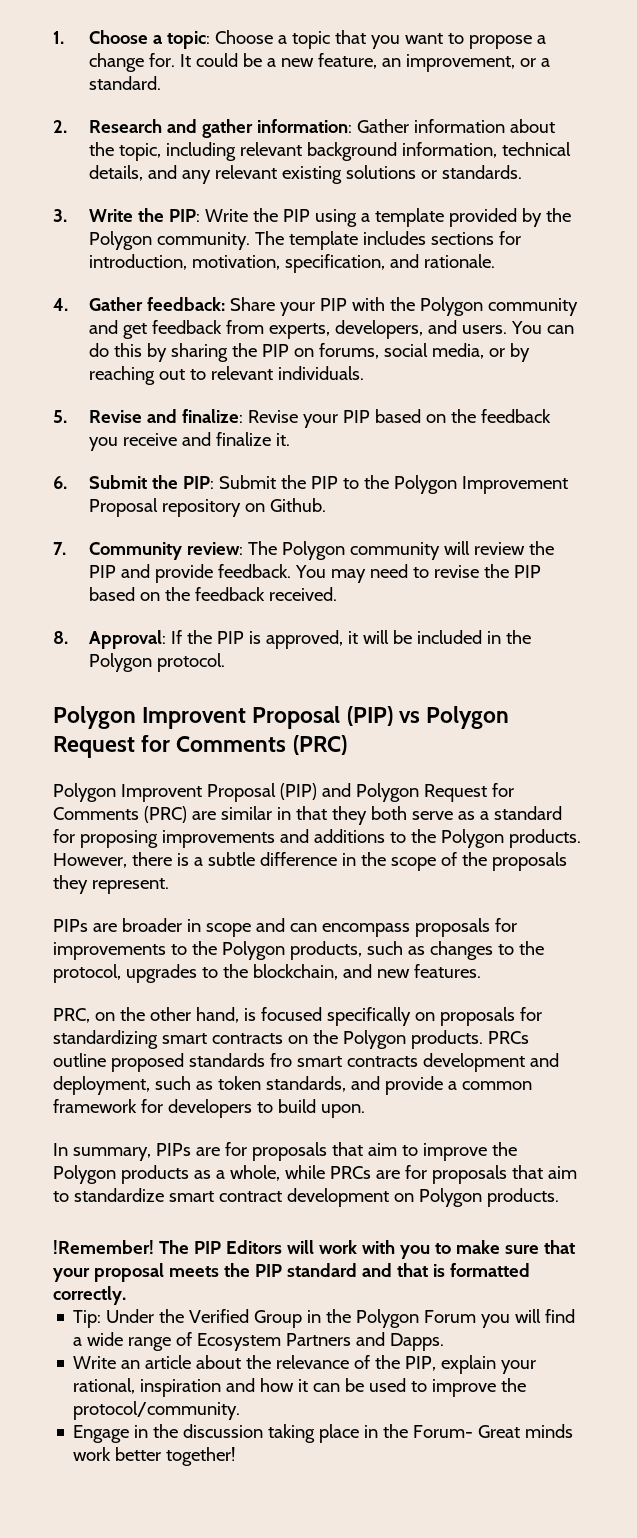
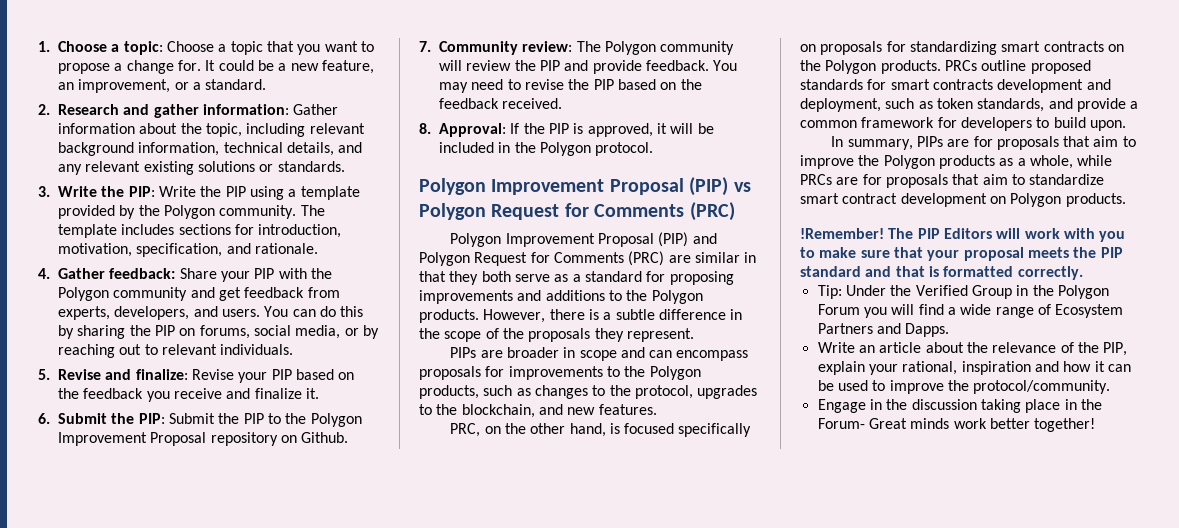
[142,707,247,729] Improvent -> [491,179,605,195] Improvement
[120,784,202,802] Improvent -> [505,233,595,247] Improvement
[269,1053,292,1067] fro -> [867,79,887,90] for

